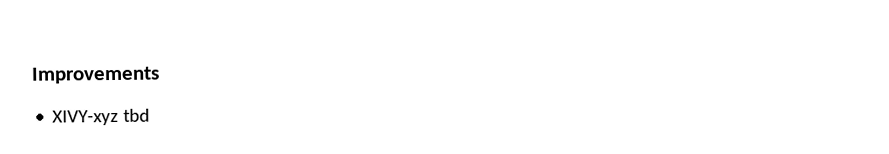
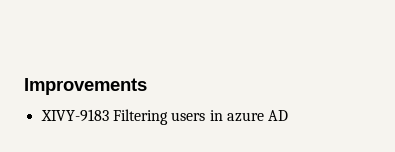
[52,108,151,126] XIVY-xyz tbd -> [40,109,289,125] XIVY-9183 Filtering users in azure AD

